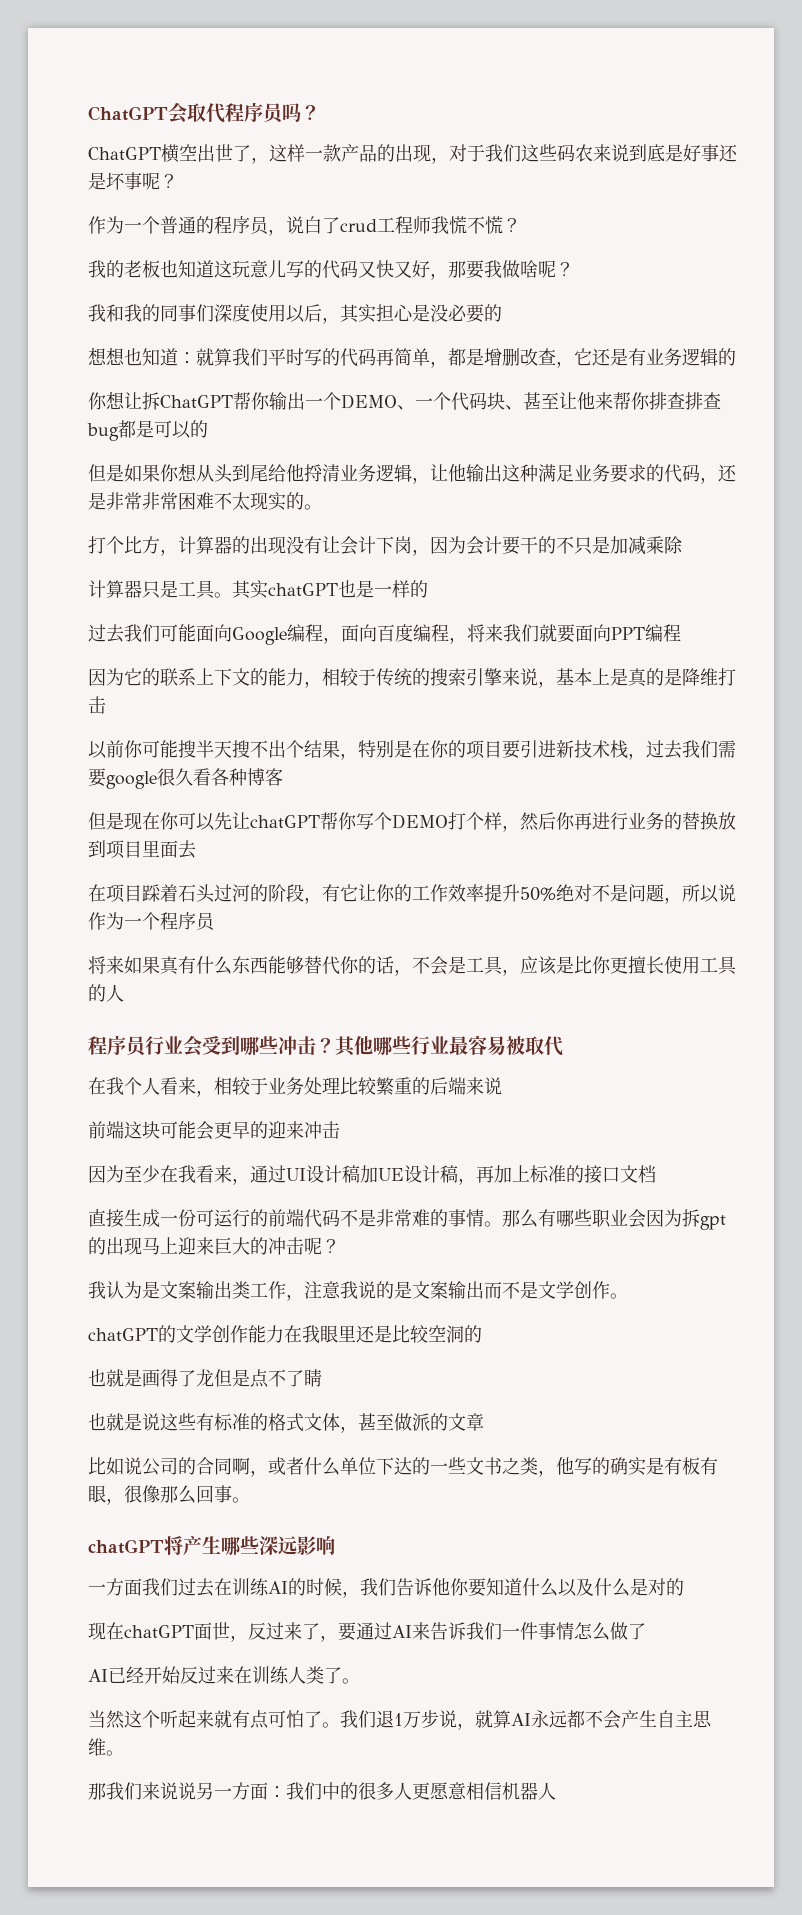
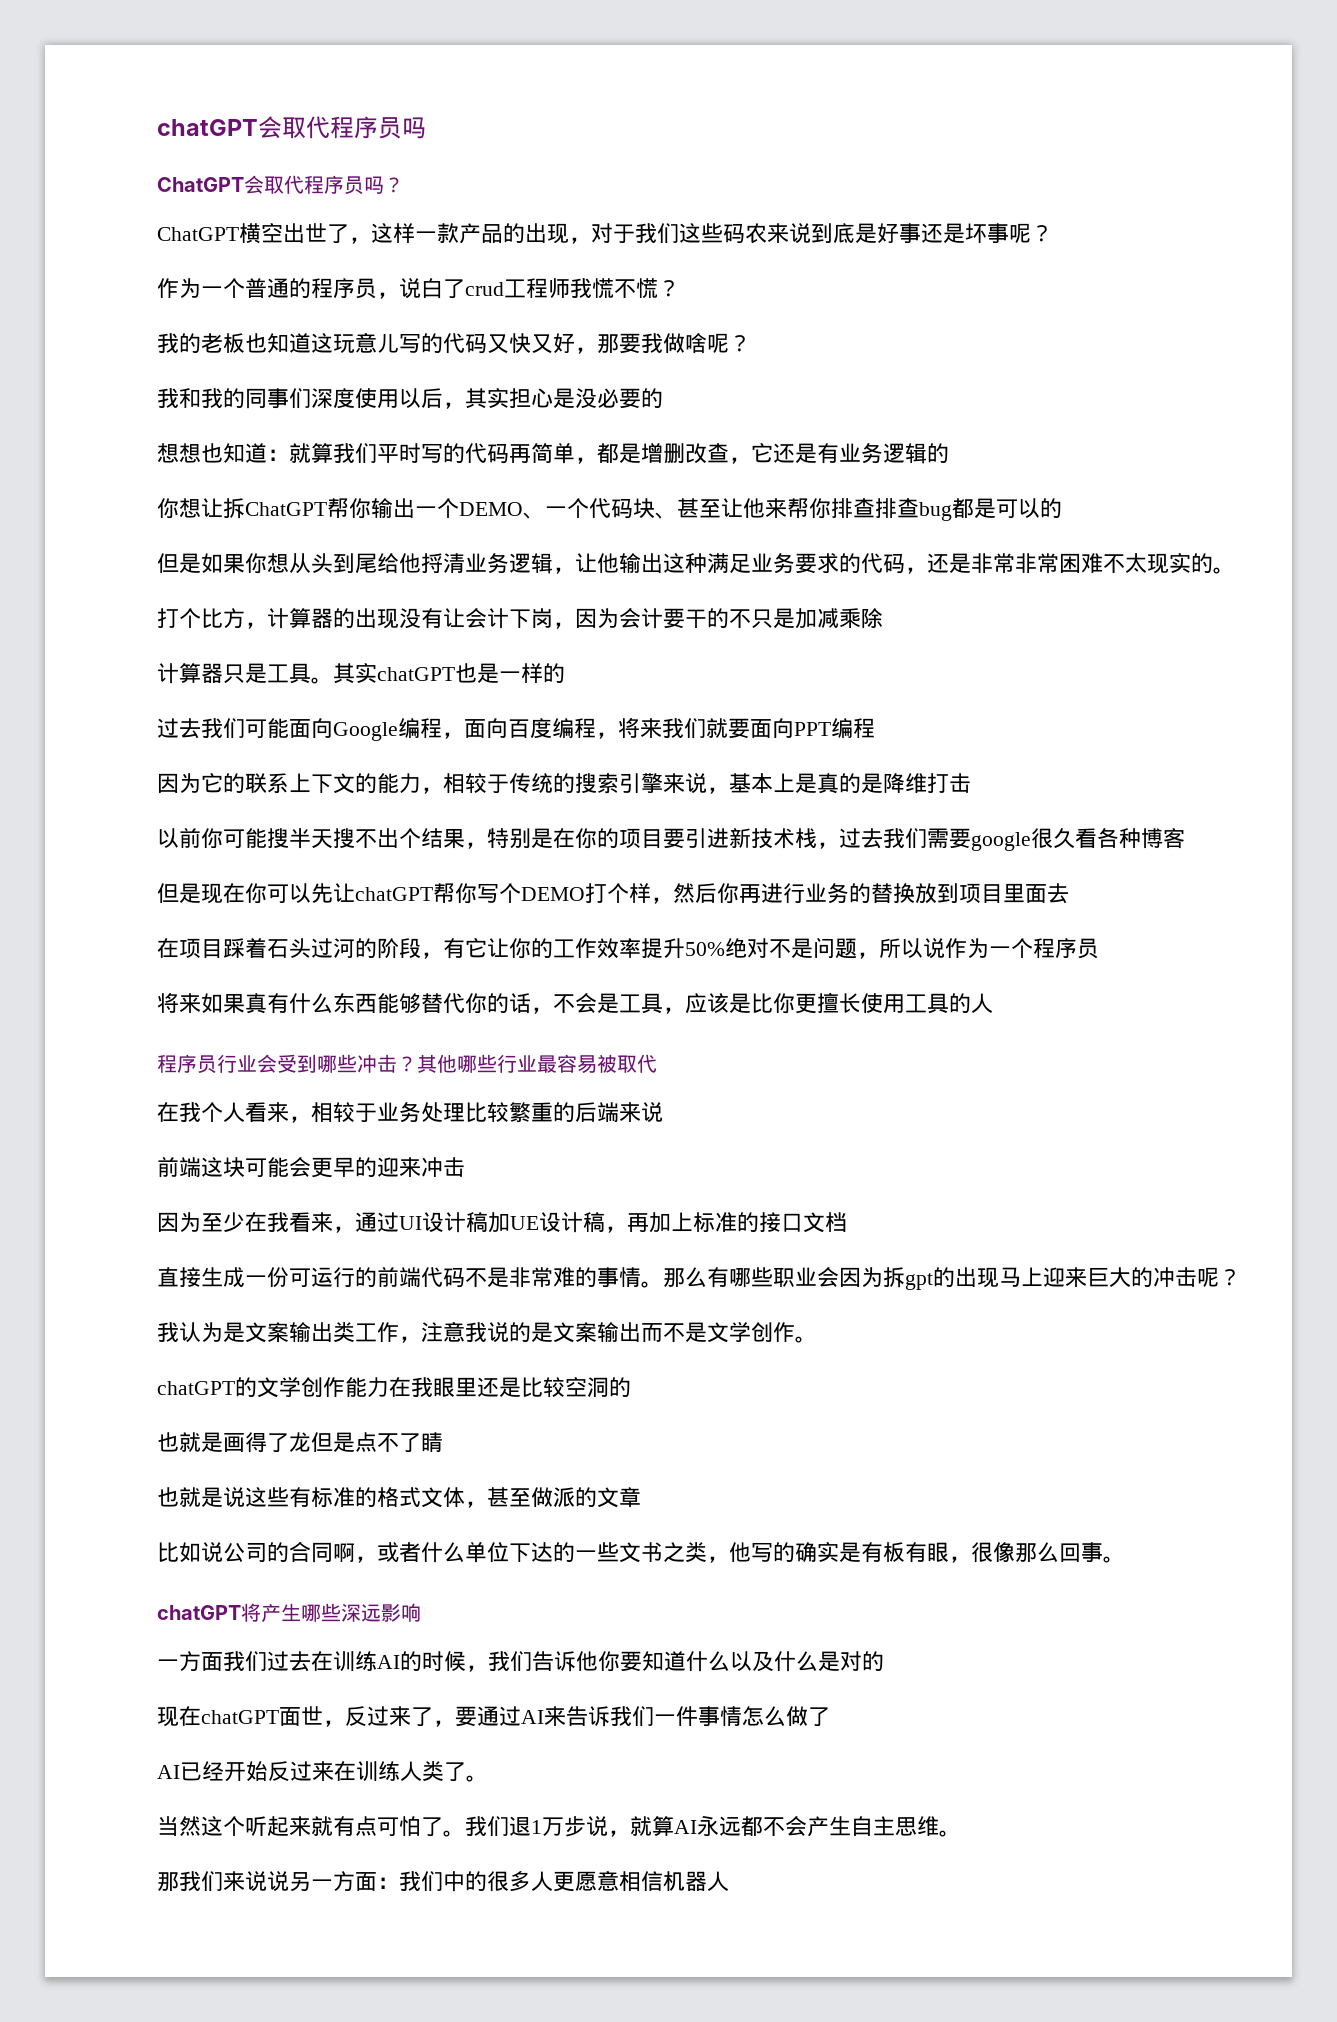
(88, 113) none -> [157,116,426,139] chatGPT会取代程序员吗 //

